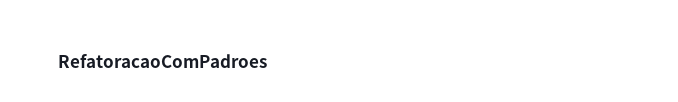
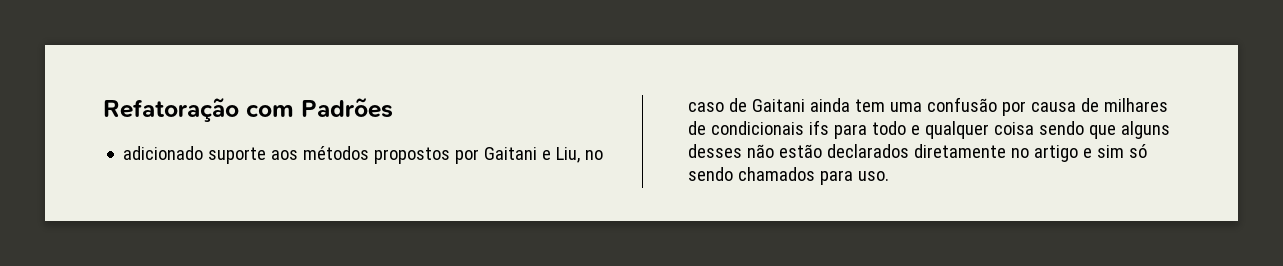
[58,54,267,68] RefatoracaoComPadroes -> [103,98,393,122] [123,146,604,164] [688,97,1169,116] [688,120,1171,139] [688,144,1148,162] [688,167,890,185] Refatoração com Padrões // adicionado suporte aos métodos propostos por Gaitani e Liu, no caso de Gaitani ainda tem uma confusão por causa de milhares de condicionais ifs para todo e qualquer coisa sendo que alguns desses não estão declarados diretamente no artigo e sim só sendo chamados para uso.

